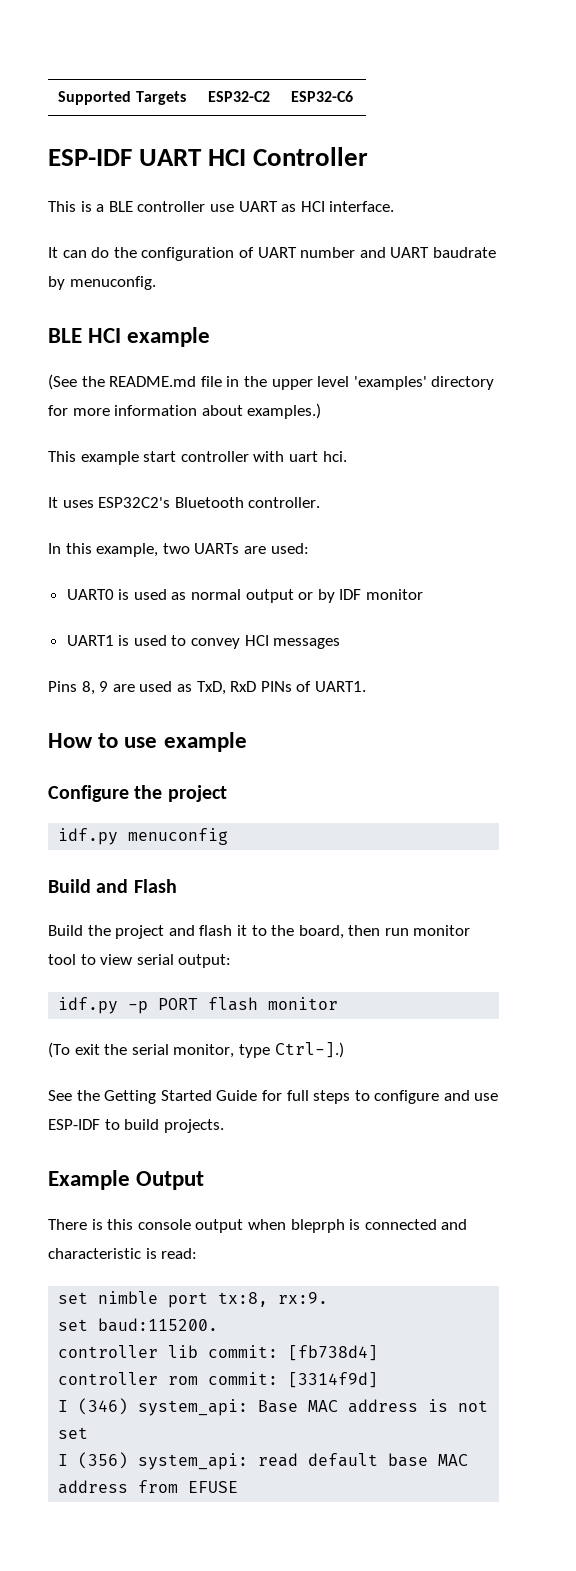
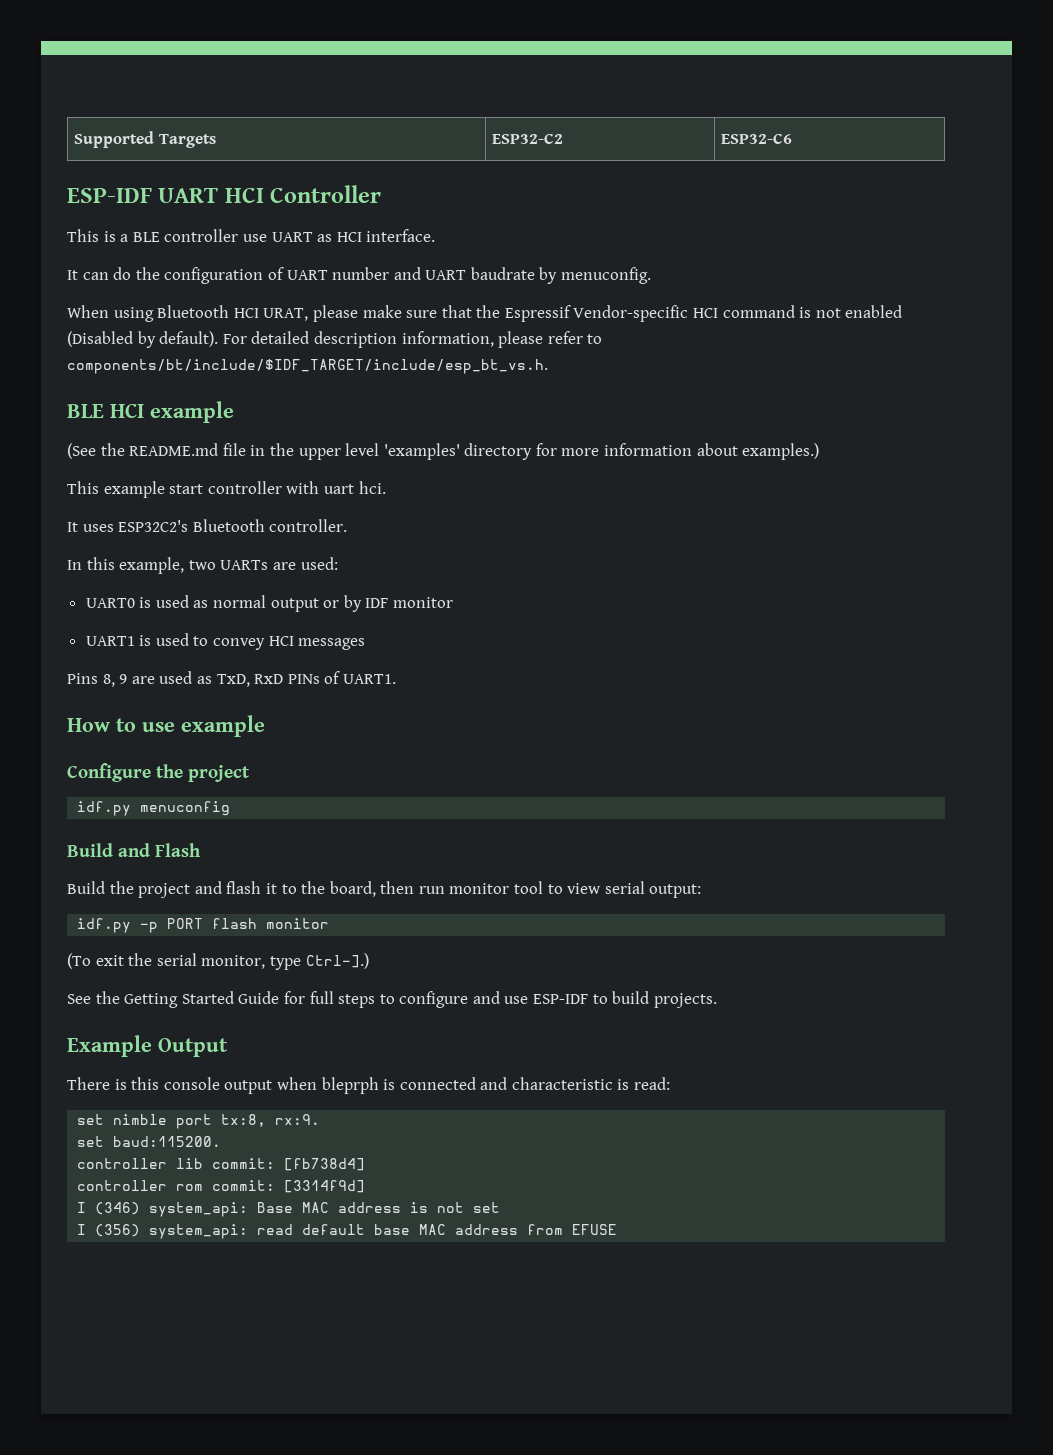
(156, 283) none -> [67,305,903,322] [67,331,603,348] [67,359,548,374] // When using Bluetooth HCI URAT, please make sure that the Espressif Vendor-specific HCI command is not enabled (Disabled by default). For detailed description information, please refer to components/bt/include/$IDF_TARGET/include/esp_bt_vs.h.

